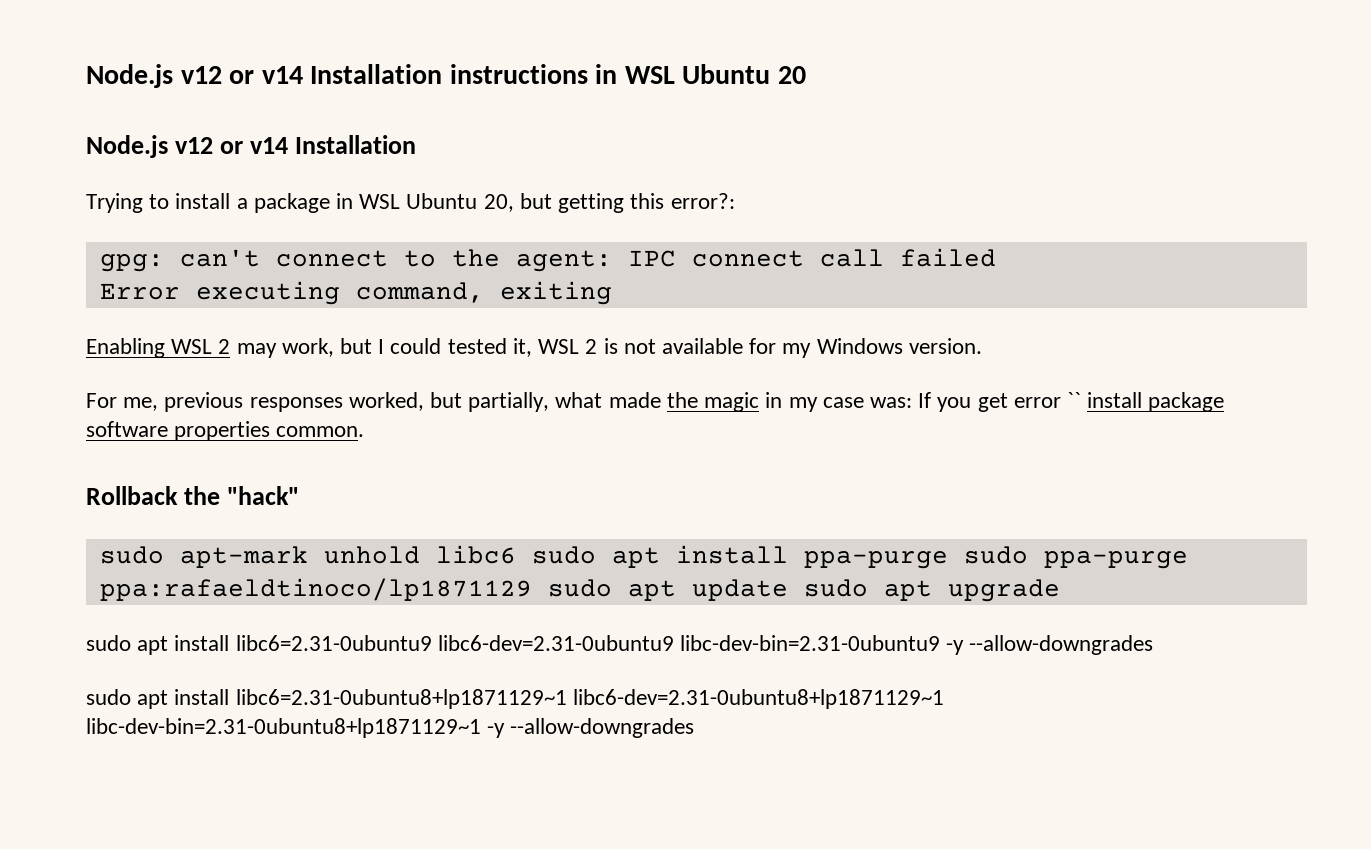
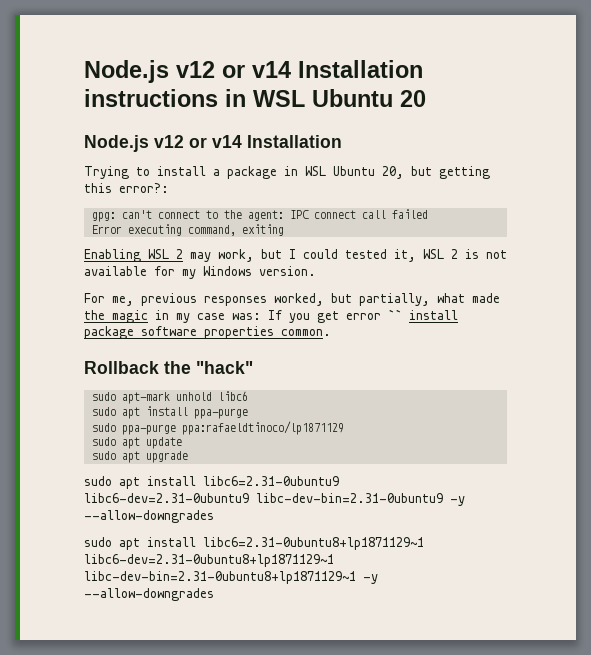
(516, 554) none -> (248, 396) //
(948, 560) none -> (248, 413) //
(532, 589) none -> (344, 428) //
(788, 590) none -> (182, 443) //

